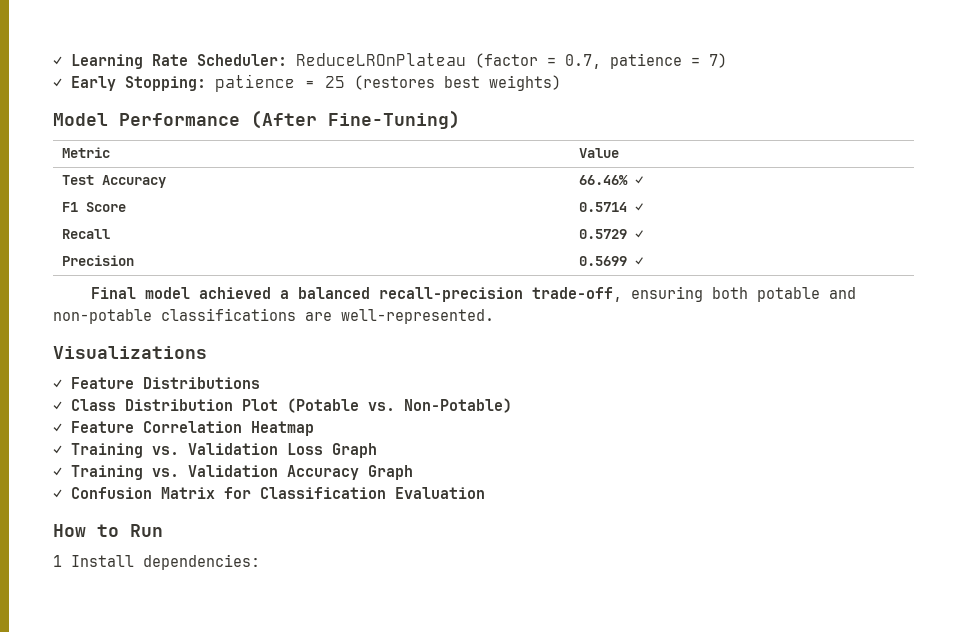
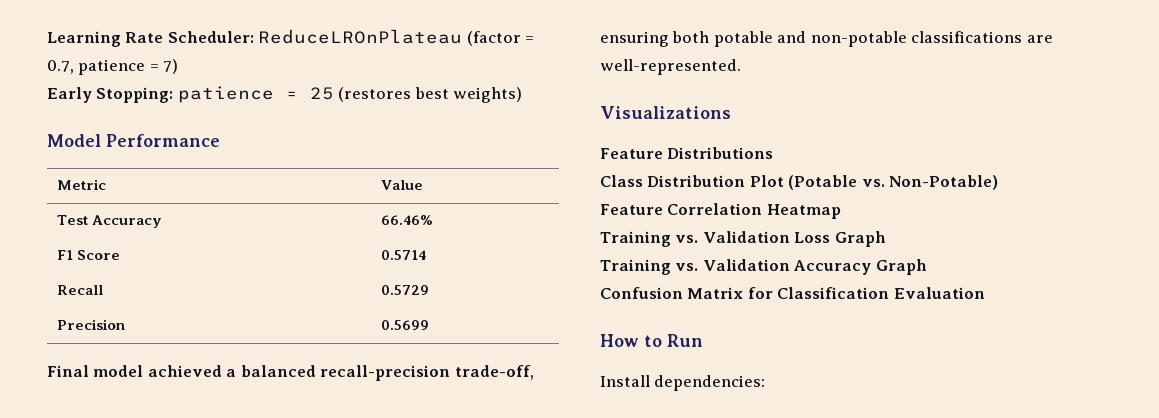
[53,56,62,66] ✓ -> (47, 39) none
[53,78,62,88] ✓ -> (179, 66) none
[251,110,460,129] (After Fine-Tuning) -> (220, 140) none
[634,176,643,185] ✓ -> (434, 220) none
[634,203,643,212] ✓ -> (427, 255) none
[634,230,643,239] ✓ -> (430, 290) none
[634,257,643,266] ✓ -> (430, 325) none
[53,379,62,389] ✓ -> (731, 112) none
[53,401,62,411] ✓ -> (774, 153) none
[53,423,62,433] ✓ -> (999, 182) none
[53,445,62,455] ✓ -> (841, 211) none
[53,467,62,477] ✓ -> (886, 239) none
[53,489,62,499] ✓ -> (927, 267) none
[53,555,62,567] 1 -> (703, 340) none

